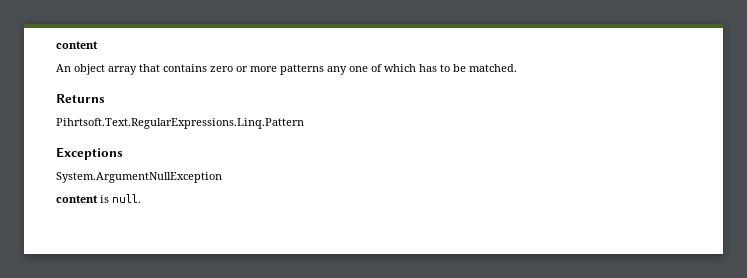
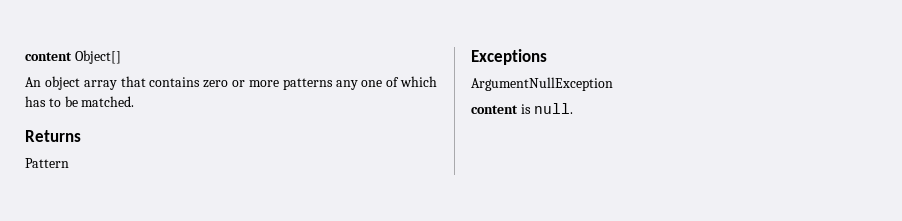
[56,41,98,49] content -> [25,50,121,64] content Object[]
[56,118,304,129] Pihrtsoft.Text.RegularExpressions.Linq.Pattern -> [25,158,69,168] Pattern
[56,172,222,183] System.ArgumentNullException -> [471,77,613,91] ArgumentNullException

